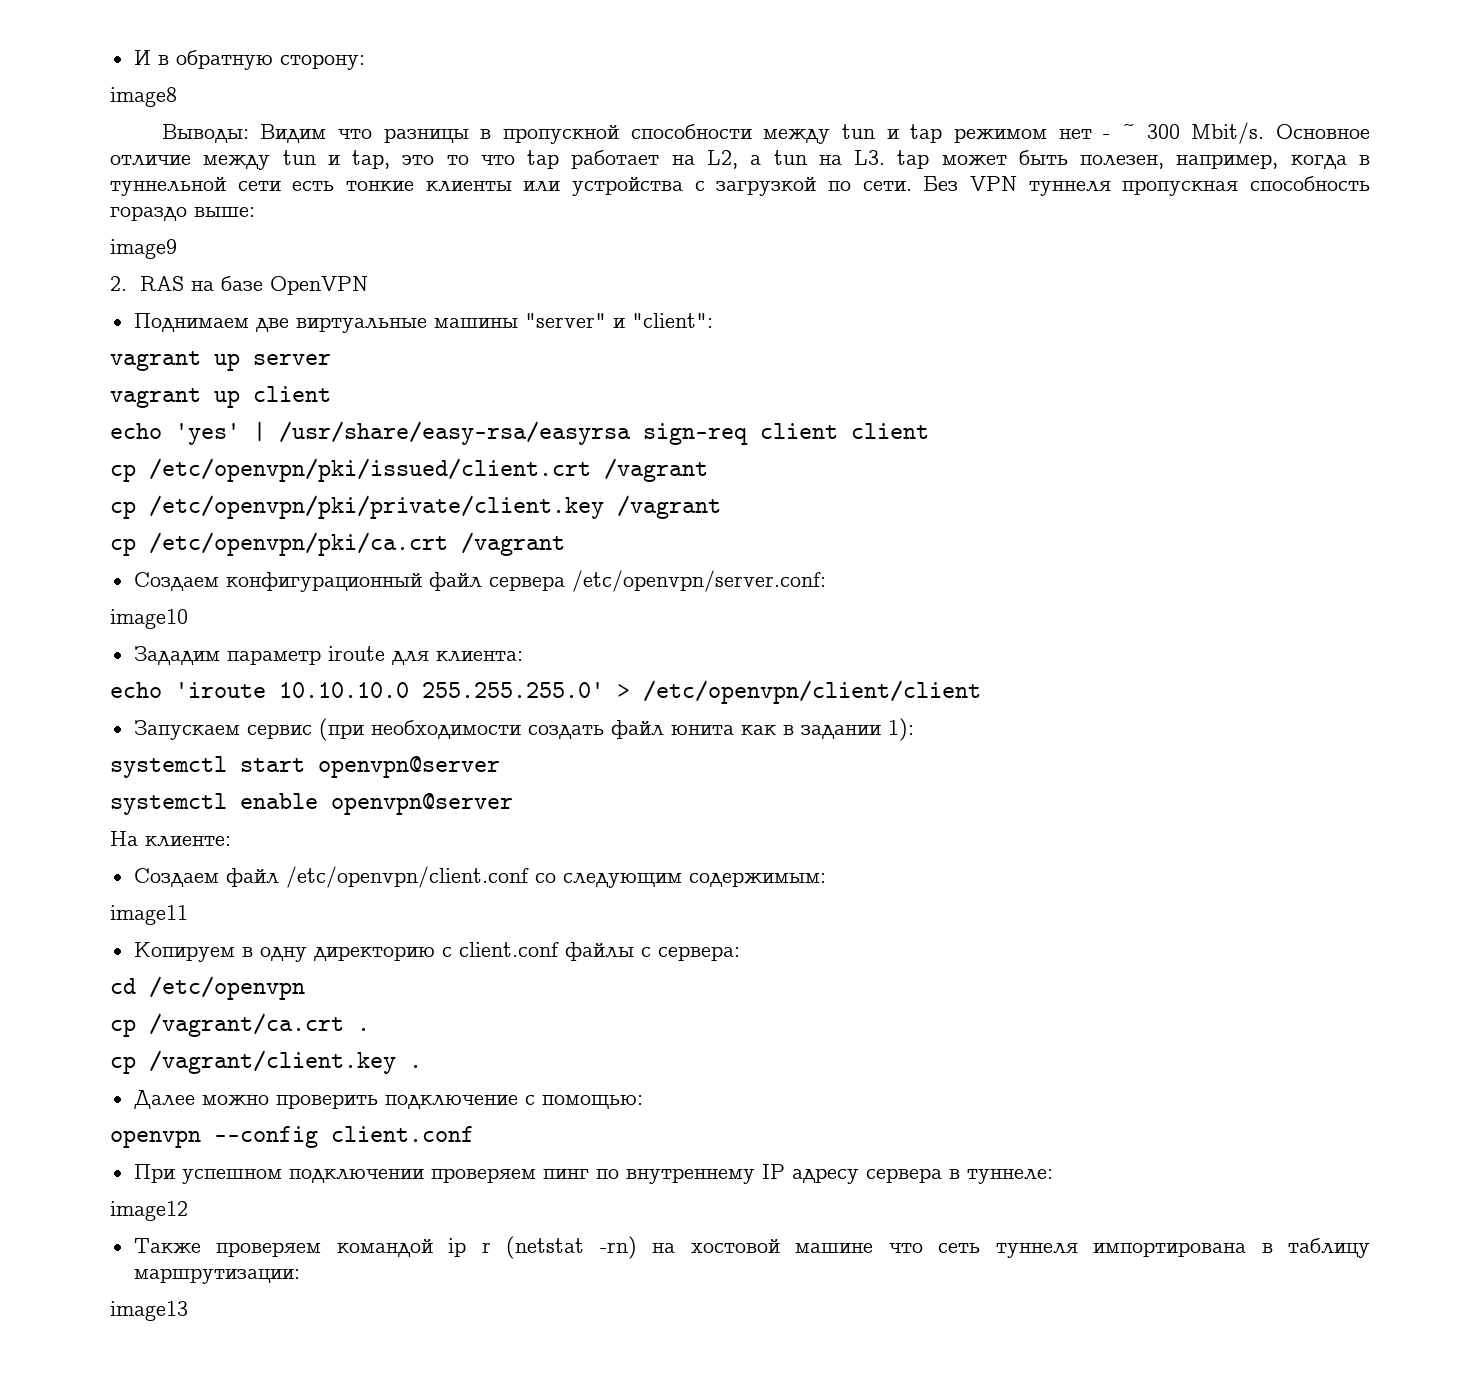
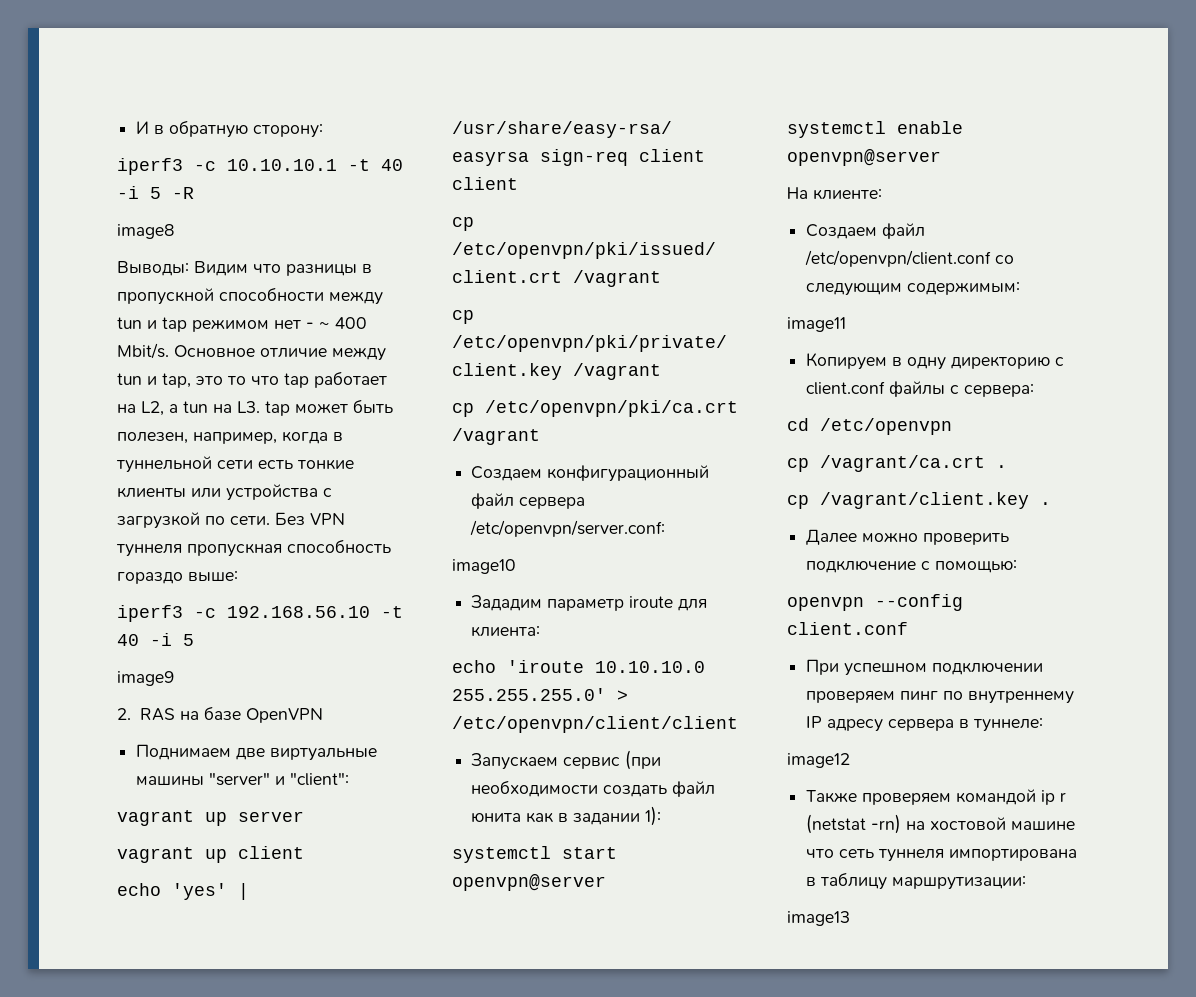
(365, 62) none -> [117,158,403,175] [117,186,194,199] // iperf3 -c 10.10.10.1 -t 40 -i 5 -R
[1146,124,1180,139] 300 -> [335,317,367,329] 400
(255, 212) none -> [117,605,403,622] [117,633,194,646] // iperf3 -c 192.168.56.10 -t 40 -i 5

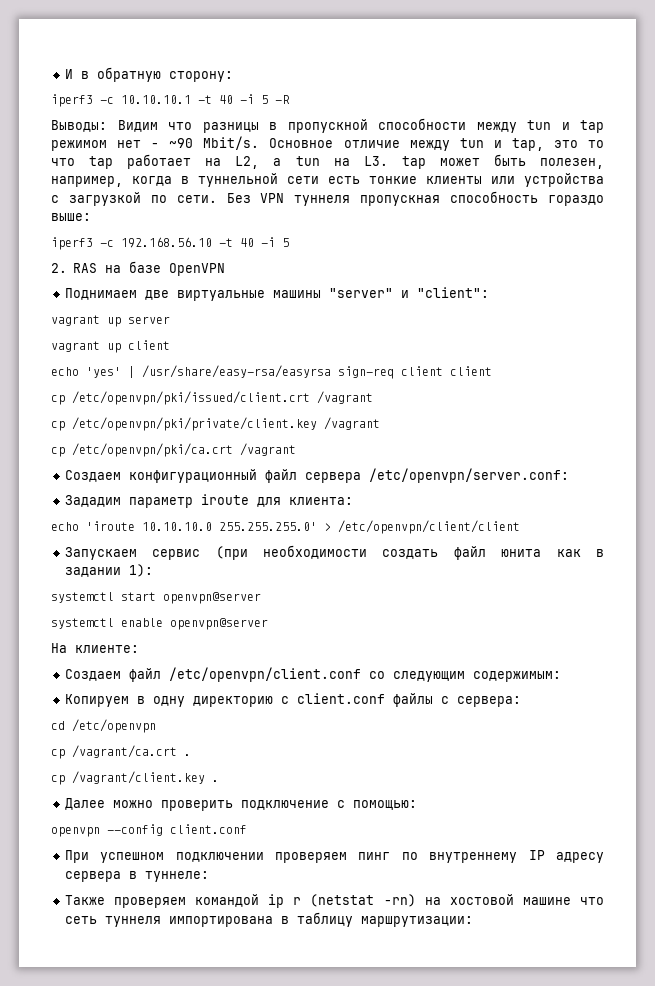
[117,224,175,239] // image8 -> (290, 99) none
[319,317,367,329] ~ 400 -> [169,138,194,148] ~90
[117,671,174,686] // image9 -> (289, 242) none
[452,559,516,574] // image10 -> (569, 475) none
[787,317,846,332] // image11 -> (561, 676) none
[787,753,850,768] // image12 -> (209, 876) none
[787,911,850,926] // image13 -> (473, 921) none

